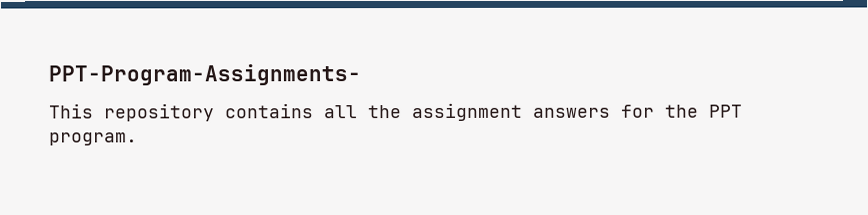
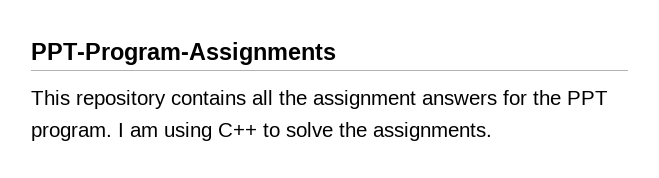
[48,64,361,86] PPT-Program-Assignments- -> [31,42,336,65] PPT-Program-Assignments
(138, 139) none -> [118,122,492,141] I am using C++ to solve the assignments.

